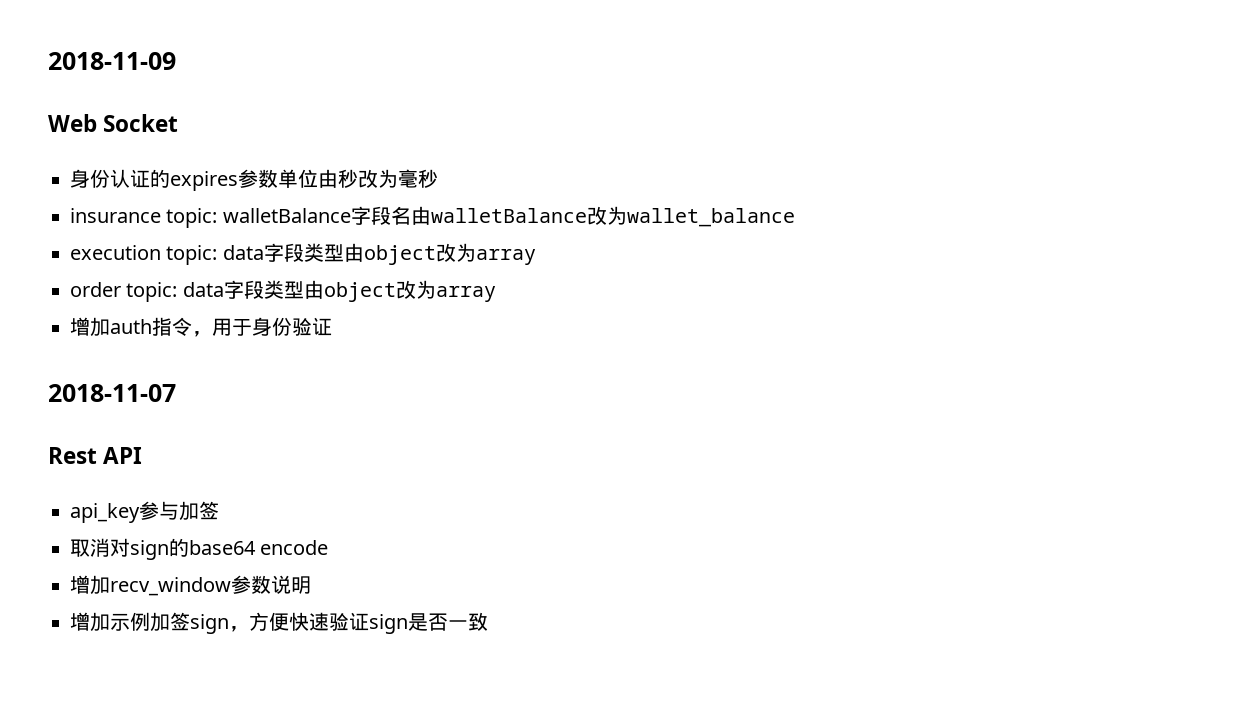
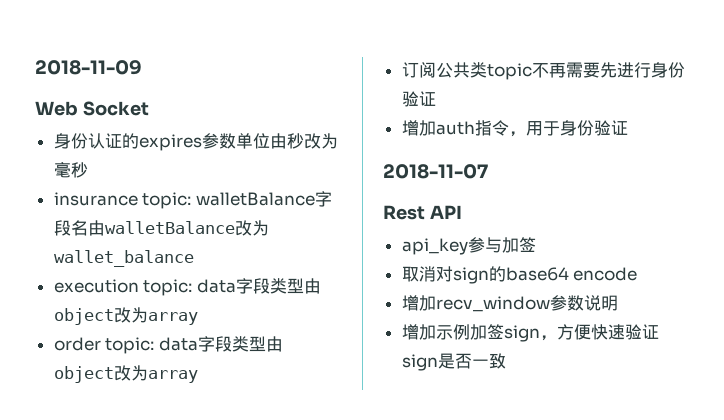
(496, 294) none -> [401,62,685,80] [401,91,436,107] // 订阅公共类topic不再需要先进行身份验证

